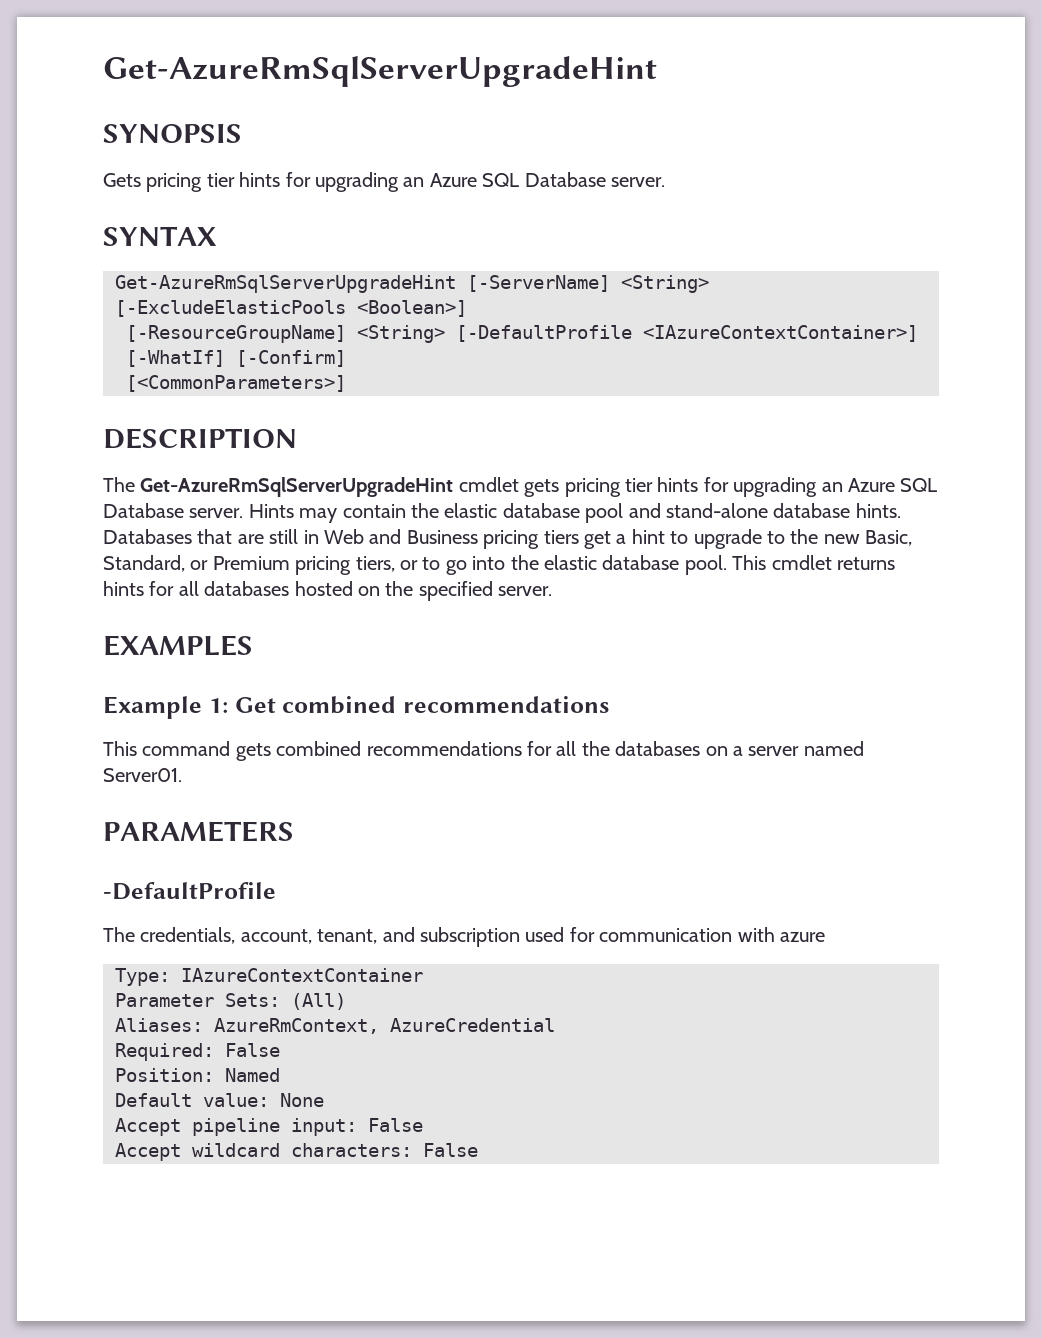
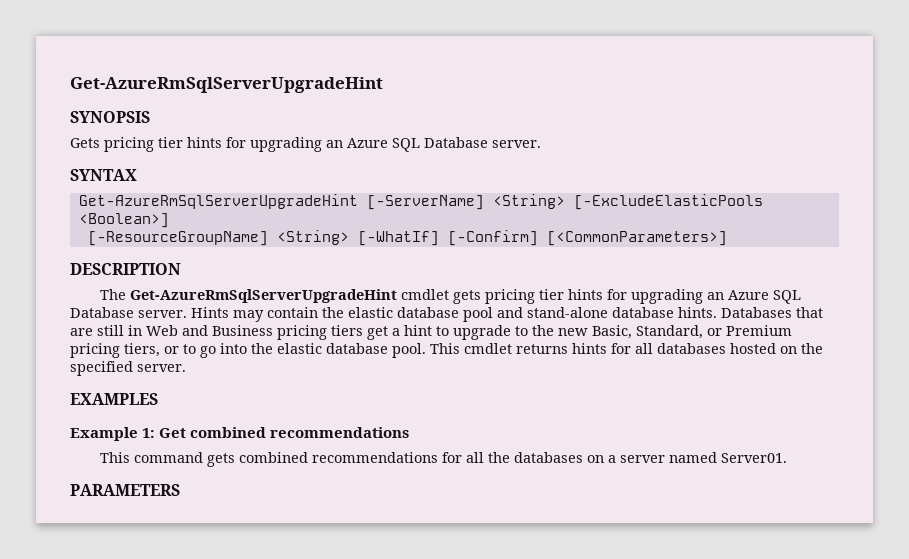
[456,325,918,342] [-DefaultProfile <IAzureContextContainer>] -> (349, 237) none
(346, 358) // -> (538, 238) none
[103,882,276,900] [103,927,825,947] [115,968,423,986] [115,993,346,1010] [115,1018,555,1034] [115,1043,280,1061] [115,1068,280,1082] [115,1093,324,1107] [115,1118,423,1136] [115,1143,478,1161] // -DefaultProfile // The credentials, account, tenant, and subscription used for communication with azure // Type: IAzureContextContainer // Parameter Sets: (All) // Aliases: AzureRmContext, AzureCredential // Required: False // Position: Named // Default value: None // Accept pipeline input: False // Accept wildcard characters: False -> (180, 490) none

